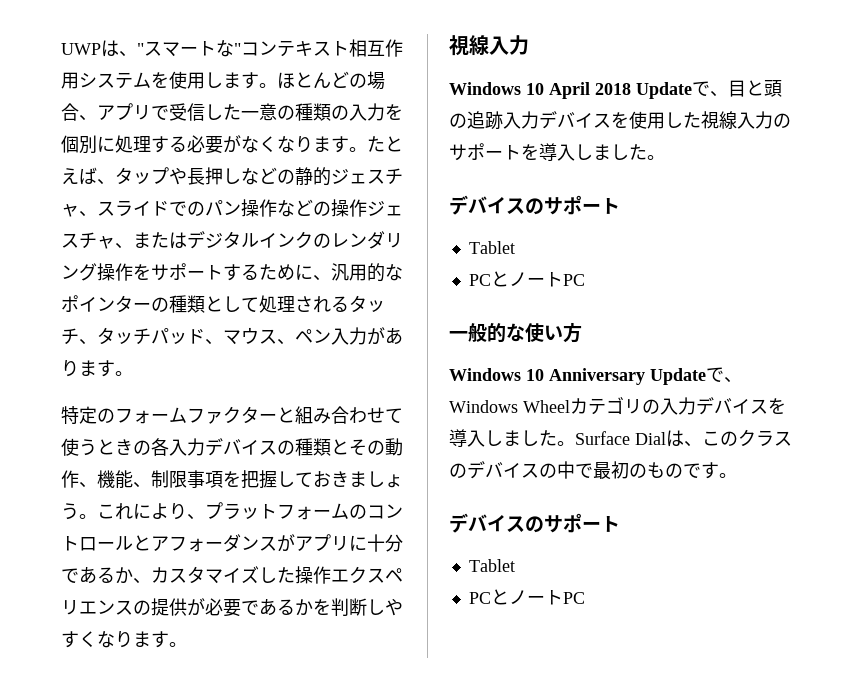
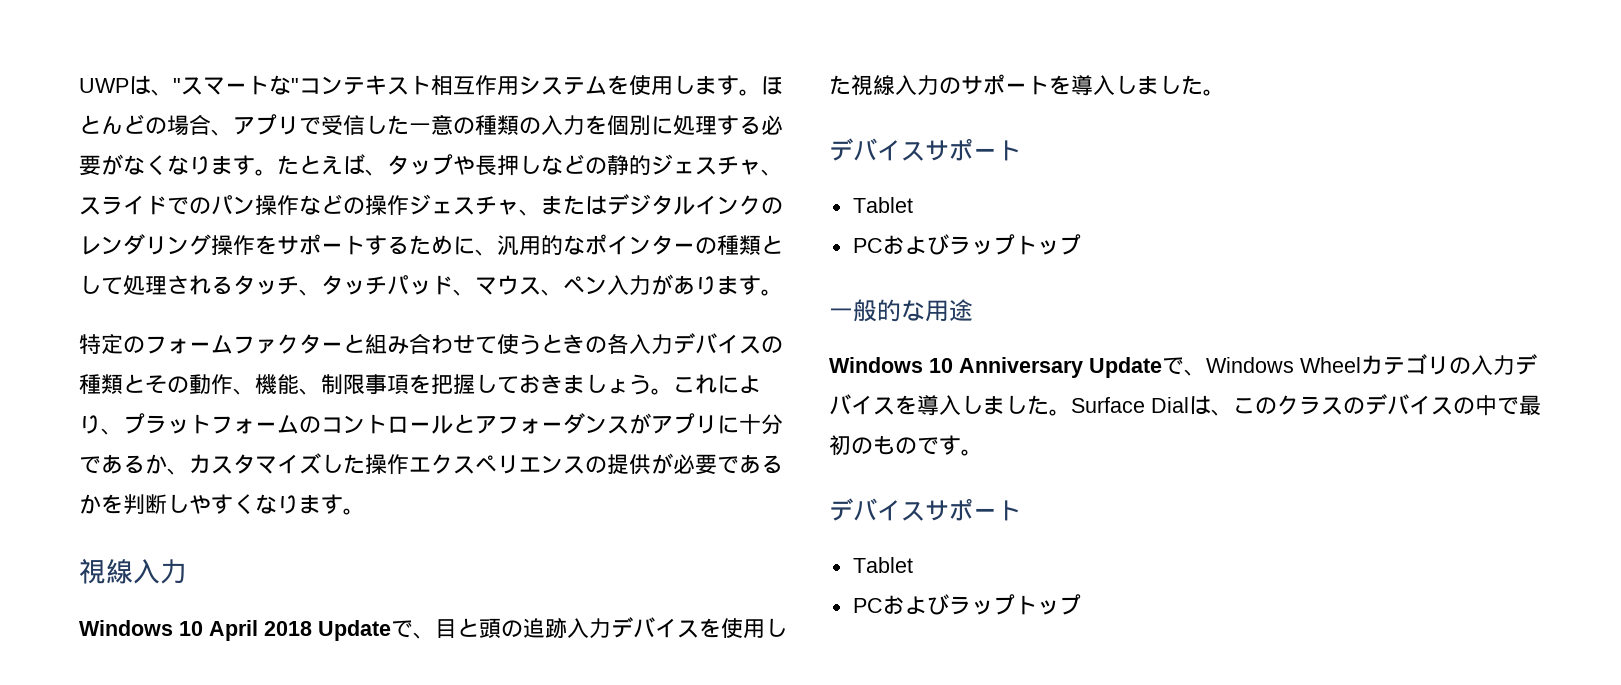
[525,195,620,215] [468,241,515,254] [468,271,585,287] のサポート // Tablet // PCとノートPC -> [925,138,1021,161] [852,197,913,213] [852,234,1081,255] サポート // Tablet // PCおよびラップトップ
[525,322,582,343] 使い方 -> [925,299,973,322] 用途
[525,513,620,533] [468,559,515,572] [468,589,585,605] のサポート // Tablet // PCとノートPC -> [925,498,1021,521] [852,557,913,573] [852,594,1081,615] サポート // Tablet // PCおよびラップトップ

